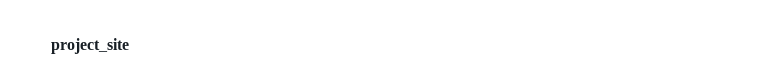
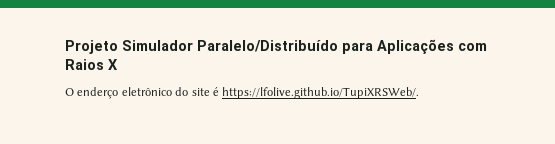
[51,38,129,54] project_site -> [65,39,487,54] [65,59,118,70] [65,87,420,99] Projeto Simulador Paralelo/Distribuído para Aplicações com Raios X // O enderço eletrônico do site é https://lfolive.github.io/TupiXRSWeb/.

